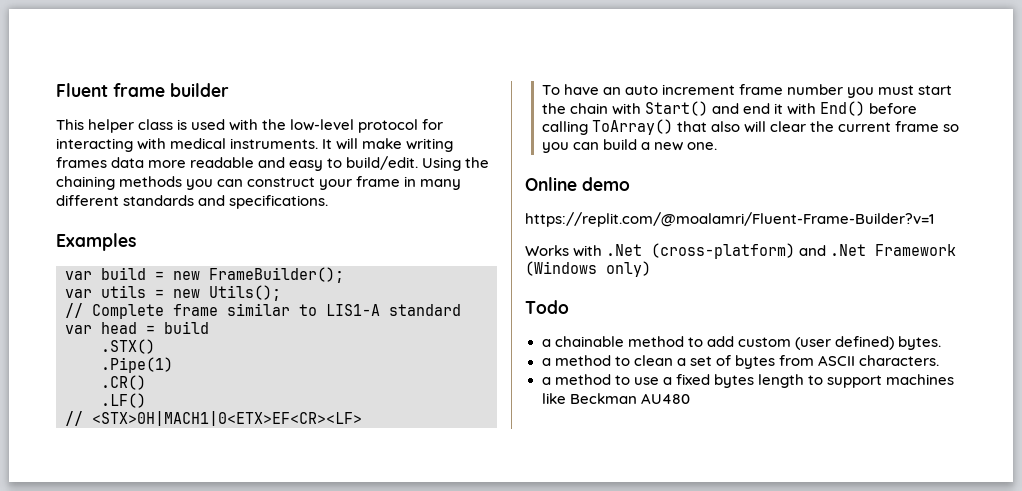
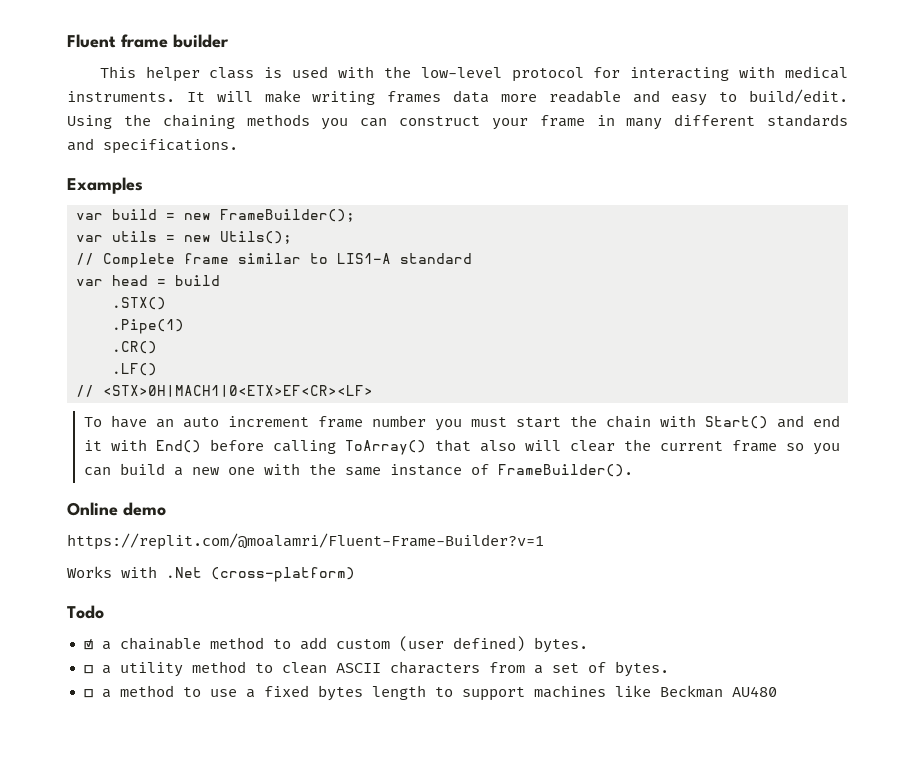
[687,142,718,150] one. -> [227,463,633,477] one with the same instance of FrameBuilder().
[799,244,957,256] [525,261,651,277] and .Net Framework (Windows only) -> (355, 574) none
(569, 307) none -> [83,639,93,650] ☑
[541,355,939,369] a method to clean a set of bytes from ASCII characters. // -> [83,661,669,677] [83,689,93,698] ☐ a utility method to clean ASCII characters from a set of bytes. // ☐

